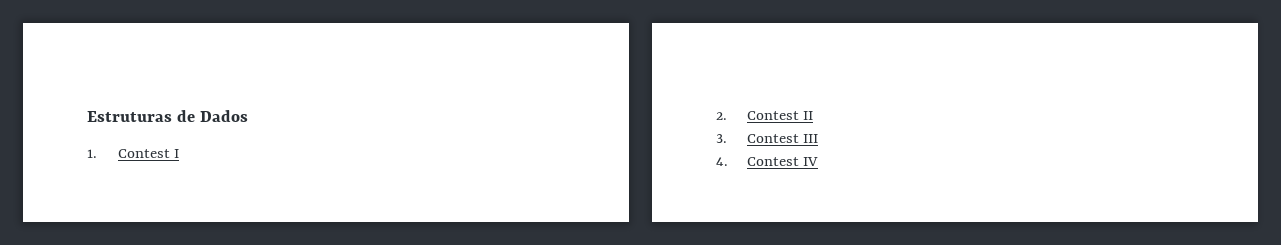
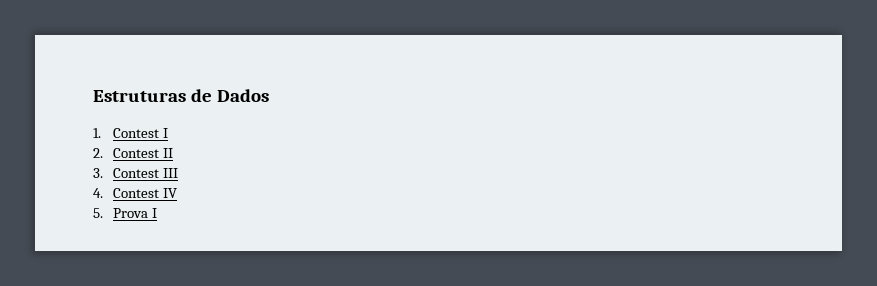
(819, 161) none -> [93,208,157,218] // 5. Prova I

